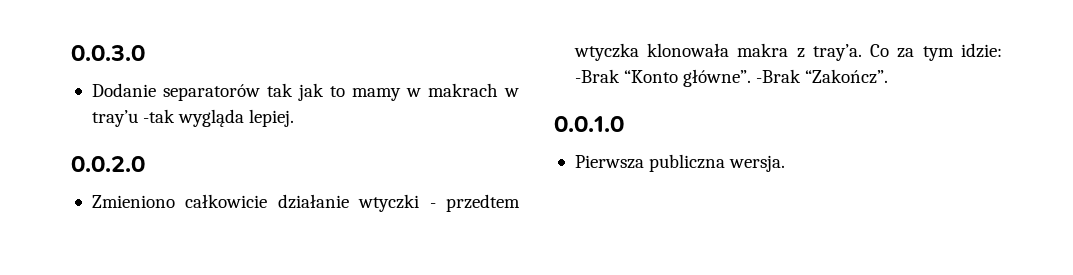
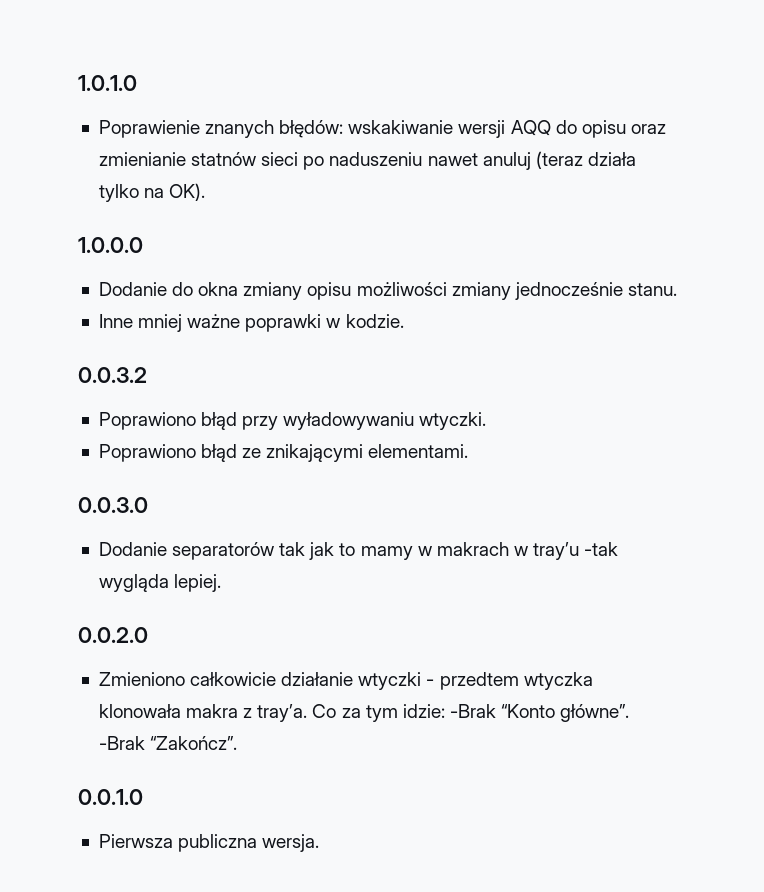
(71, 53) none -> [78,75,137,91] [98,120,666,138] [98,151,636,170] [98,183,206,202] [78,237,143,253] [98,282,677,300] [98,314,404,332] [78,367,147,383] [98,412,487,430] [98,444,469,462] 1.0.1.0 // Poprawienie znanych błędów: wskakiwanie wersji AQQ do opisu oraz zmienianie statnów sieci po naduszeniu nawet anuluj (teraz działa tylko na OK). // 1.0.0.0 // Dodanie do okna zmiany opisu możliwości zmiany jednocześnie stanu. // Inne mniej ważne poprawki w kodzie. // 0.0.3.2 // Poprawiono błąd przy wyładowywaniu wtyczki. // Poprawiono błąd ze znikającymi elementami. //

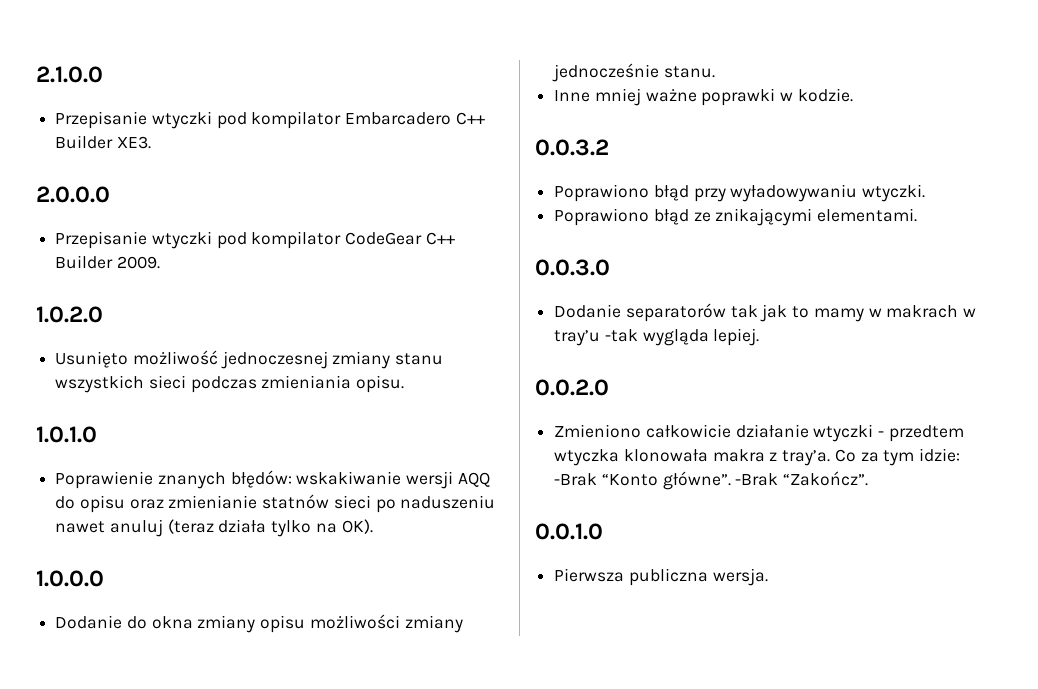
(78, 83) none -> [36,66,103,83] [55,111,485,129] [55,135,151,149] [36,186,110,203] [55,231,455,249] [55,255,160,269] [36,306,103,323] [55,350,444,369] [55,375,405,393] 2.1.0.0 // Przepisanie wtyczki pod kompilator Embarcadero C++ Builder XE3. // 2.0.0.0 // Przepisanie wtyczki pod kompilator CodeGear C++ Builder 2009. // 1.0.2.0 // Usunięto możliwość jednoczesnej zmiany stanu wszystkich sieci podczas zmieniania opisu. //

